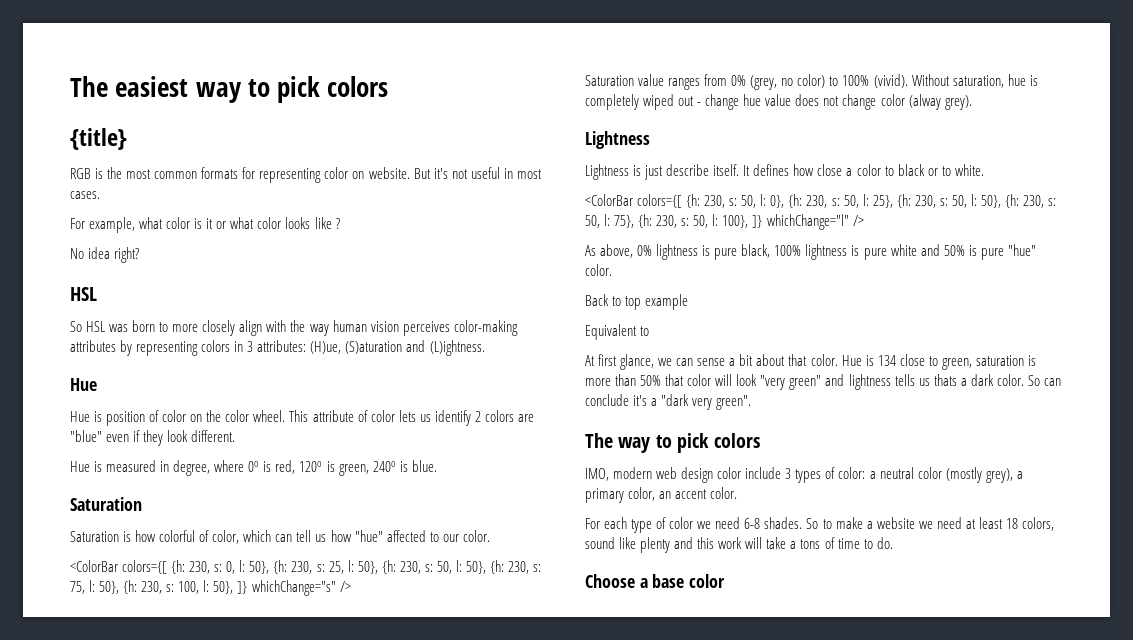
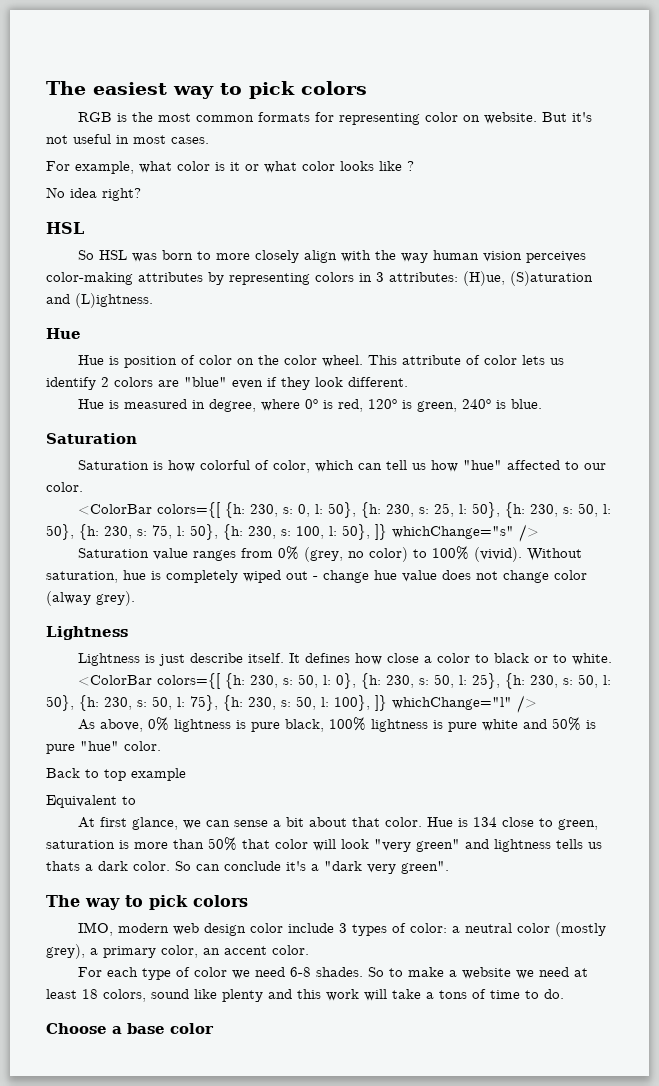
[70,128,127,150] // {title} -> (367, 88) none

